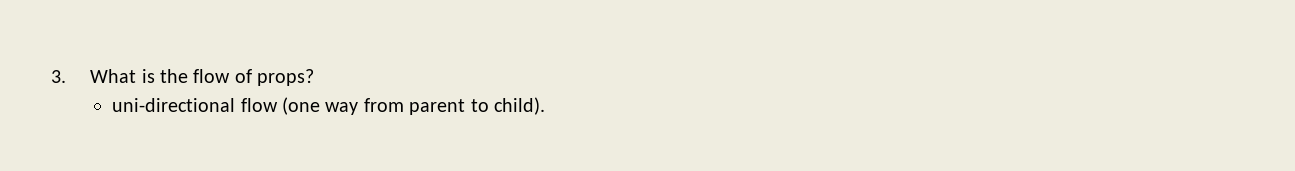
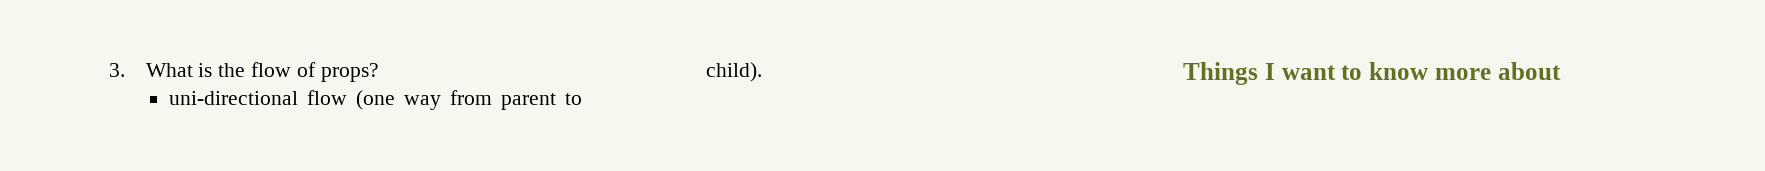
(545, 106) none -> [1183,62,1561,85] // Things I want to know more about

